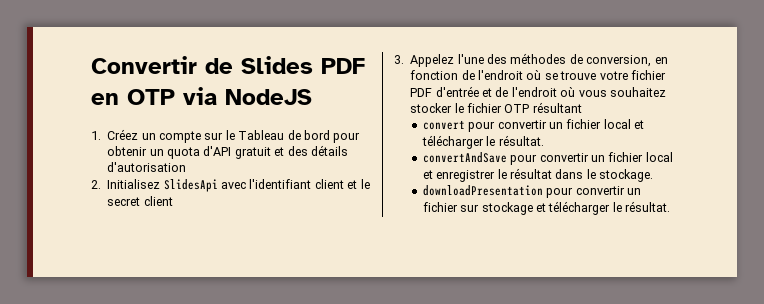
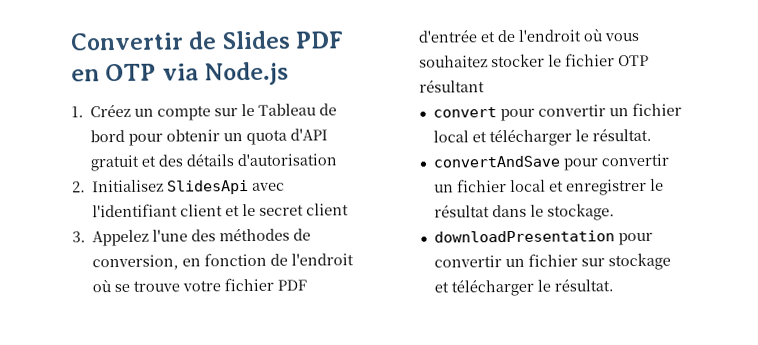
[225,89,312,105] NodeJS -> [204,61,290,86] Node.js

